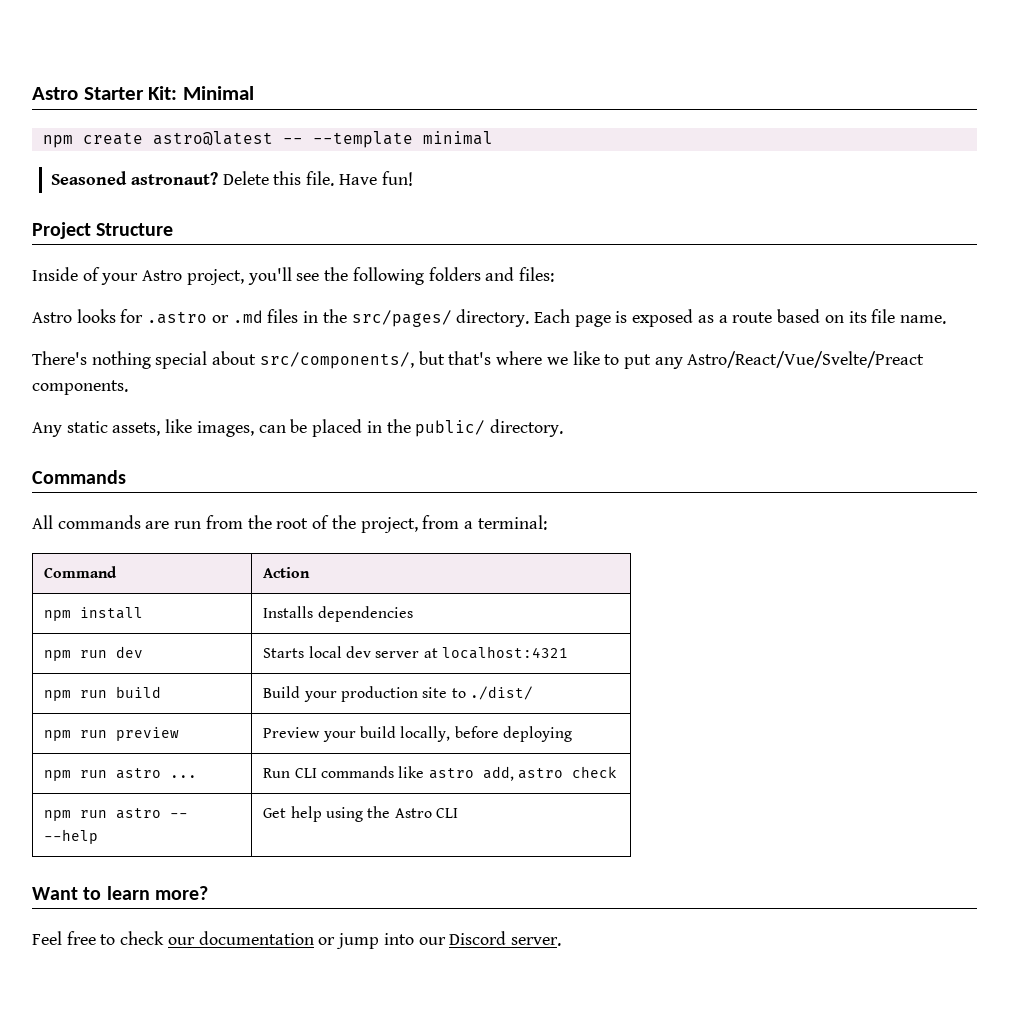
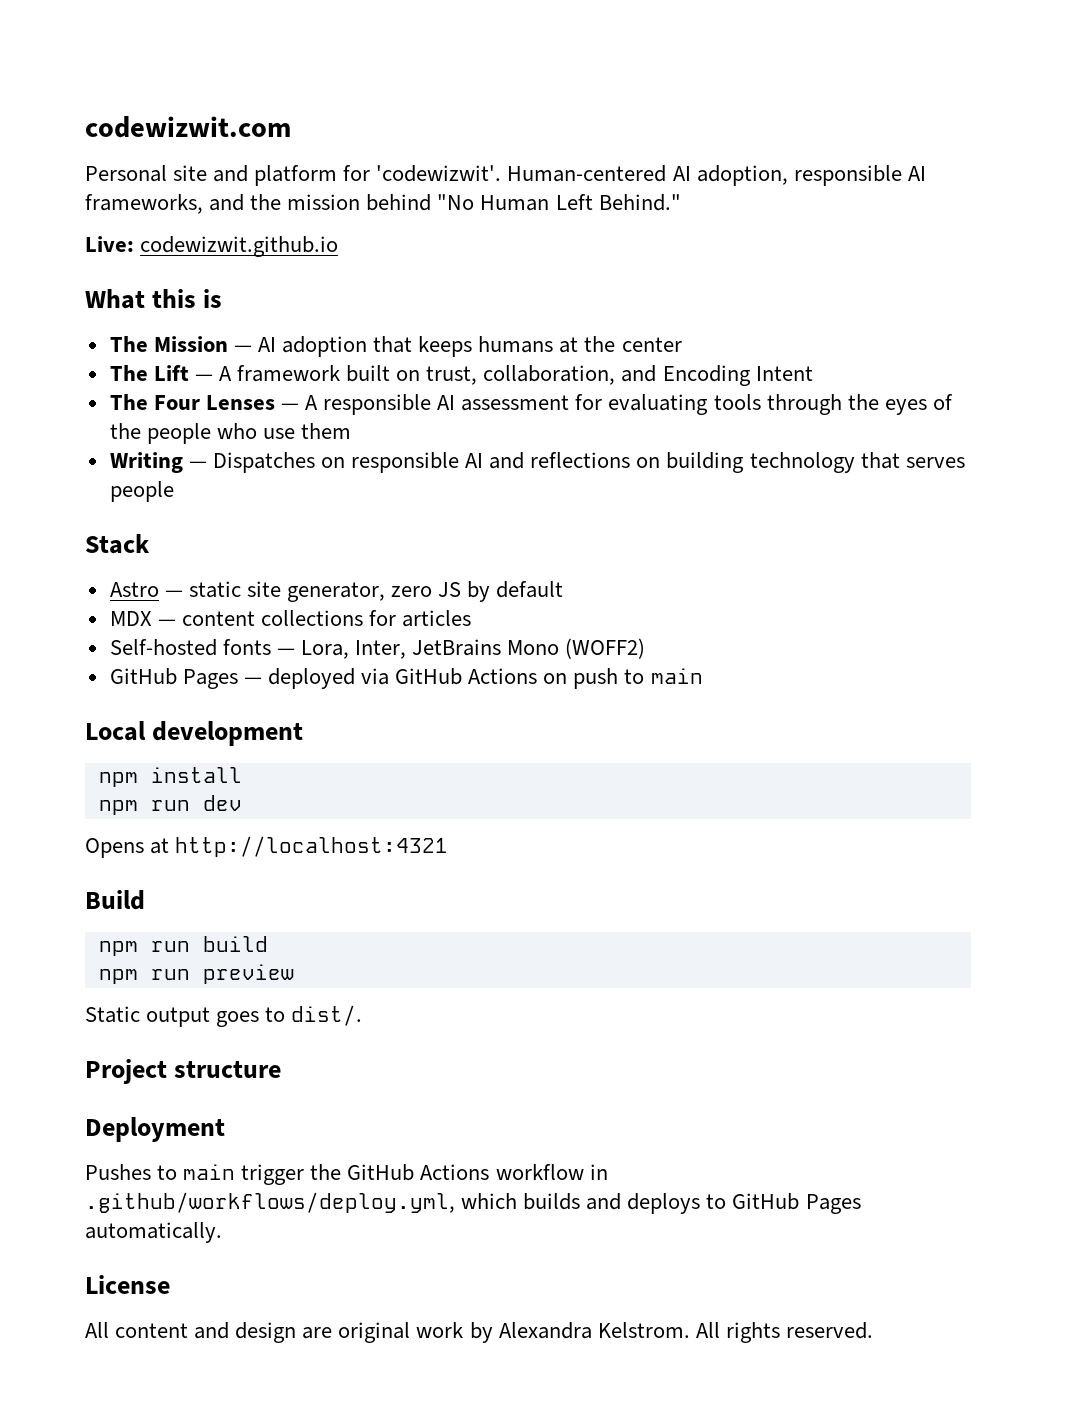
[32,86,255,100] [42,131,493,148] [51,171,413,186] [32,222,174,239] [32,267,554,285] [32,309,946,327] [32,351,925,369] [32,380,128,395] [32,419,563,437] [32,470,126,484] [32,515,547,533] [44,566,118,578] [263,567,311,578] [44,607,144,621] [263,606,413,622] [44,646,144,661] [263,646,568,659] [44,686,162,701] [263,686,533,702] [44,727,180,741] [263,726,572,742] [44,768,198,781] [263,766,617,781] [44,808,189,821] [44,829,99,844] [263,806,458,822] [32,886,208,900] [32,931,561,949] Astro Starter Kit: Minimal // npm create astro@latest -- --template minimal // Seasoned astronaut? Delete this file. Have fun! // Project Structure // Inside of your Astro project, you'll see the following folders and files: // Astro looks for .astro or .md files in the src/pages/ directory. Each page is exposed as a route based on its file name. // There's nothing special about src/components/, but that's where we like to put any Astro/React/Vue/Svelte/Preact components. // Any static assets, like images, can be placed in the public/ directory. // Commands // All commands are run from the root of the project, from a terminal: // Command | Action // npm install | Installs dependencies // npm run dev | Starts local dev server at localhost:4321 // npm run build | Build your production site to ./dist/ // npm run preview | Preview your build locally, before deploying // npm run astro ... | Run CLI commands like astro add, astro check // npm run astro -- --help | Get help using the Astro CLI // Want to learn more? // Feel free to check our documentation or jump into our Discord server. -> [85,116,291,138] [85,165,926,186] [85,194,681,214] [85,236,339,257] [85,289,223,309] [109,336,682,357] [109,365,813,386] [109,394,953,415] [109,423,352,444] [109,452,965,473] [109,481,174,502] [85,534,150,554] [109,581,564,602] [109,610,472,627] [109,638,646,659] [109,668,703,689] [85,721,304,746] [98,767,242,787] [98,795,242,815] [85,836,449,858] [85,890,145,910] [98,936,268,956] [98,964,294,984] [85,1005,363,1027] [85,1059,282,1084] [85,1117,225,1142] [85,1164,608,1185] [85,1192,861,1214] [85,1222,222,1243] [85,1275,170,1294] [85,1322,873,1343] codewizwit.com // Personal site and platform for 'codewizwit'. Human-centered AI adoption, responsible AI frameworks, and the mission behind "No Human Left Behind." // Live: codewizwit.github.io // What this is // The Mission — AI adoption that keeps humans at the center // The Lift — A framework built on trust, collaboration, and Encoding Intent // The Four Lenses — A responsible AI assessment for evaluating tools through the eyes of the people who use them // Writing — Dispatches on responsible AI and reflections on building technology that serves people // Stack // Astro — static site generator, zero JS by default // MDX — content collections for articles // Self-hosted fonts — Lora, Inter, JetBrains Mono (WOFF2) // GitHub Pages — deployed via GitHub Actions on push to main // Local development // npm install // npm run dev // Opens at http://localhost:4321 // Build // npm run build // npm run preview // Static output goes to dist/. // Project structure // Deployment // Pushes to main trigger the GitHub Actions workflow in .github/workflows/deploy.yml, which builds and deploys to GitHub Pages automatically. // License // All content and design are original work by Alexandra Kelstrom. All rights reserved.

